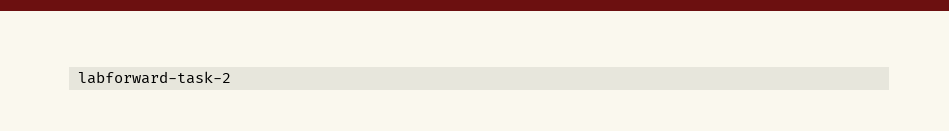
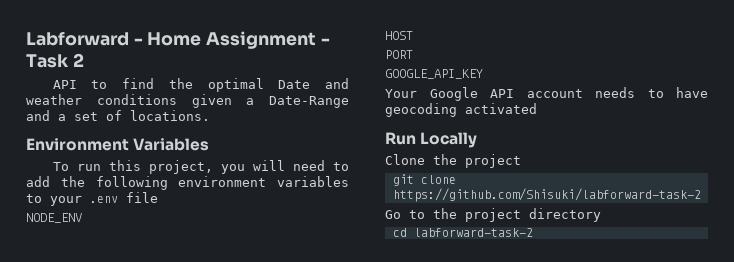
(78, 77) none -> [26,31,330,49] [26,53,84,68] [52,78,349,92] [26,94,349,108] [26,110,210,121] [26,138,210,151] [52,160,349,174] [26,176,349,190] [26,192,158,206] [26,213,82,223] [385,31,413,40] [385,50,413,59] [385,69,483,79] [385,87,708,101] [385,103,537,117] [385,132,478,148] [385,154,521,168] [392,174,456,186] [392,188,701,202] [385,208,601,222] [392,228,407,237] Labforward - Home Assignment - Task 2 // API to find the optimal Date and weather conditions given a Date-Range and a set of locations. // Environment Variables // To run this project, you will need to add the following environment variables to your .env file // NODE_ENV // HOST // PORT // GOOGLE_API_KEY // Your Google API account needs to have geocoding activated // Run Locally // Clone the project // git clone https://github.com/Shisuki/labforward-task-2 // Go to the project directory // cd

